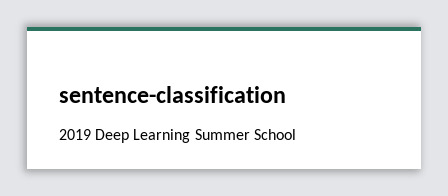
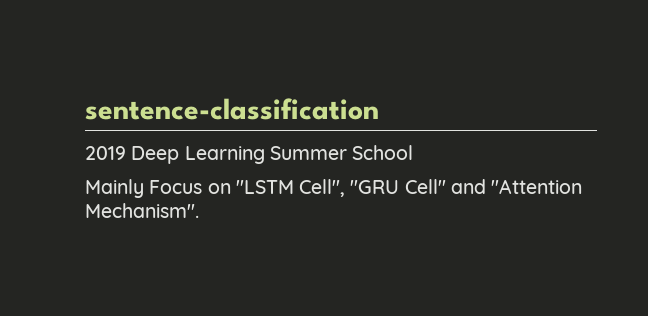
(296, 134) none -> [85,179,583,198] [85,203,199,218] // Mainly Focus on "LSTM Cell", "GRU Cell" and "Attention Mechanism".

